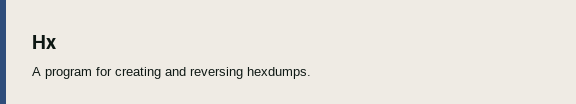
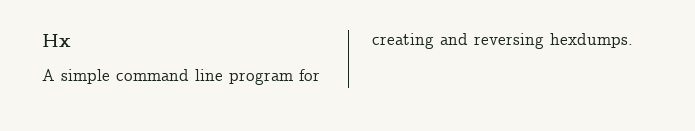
(41, 71) none -> [61,69,223,84] simple command line

